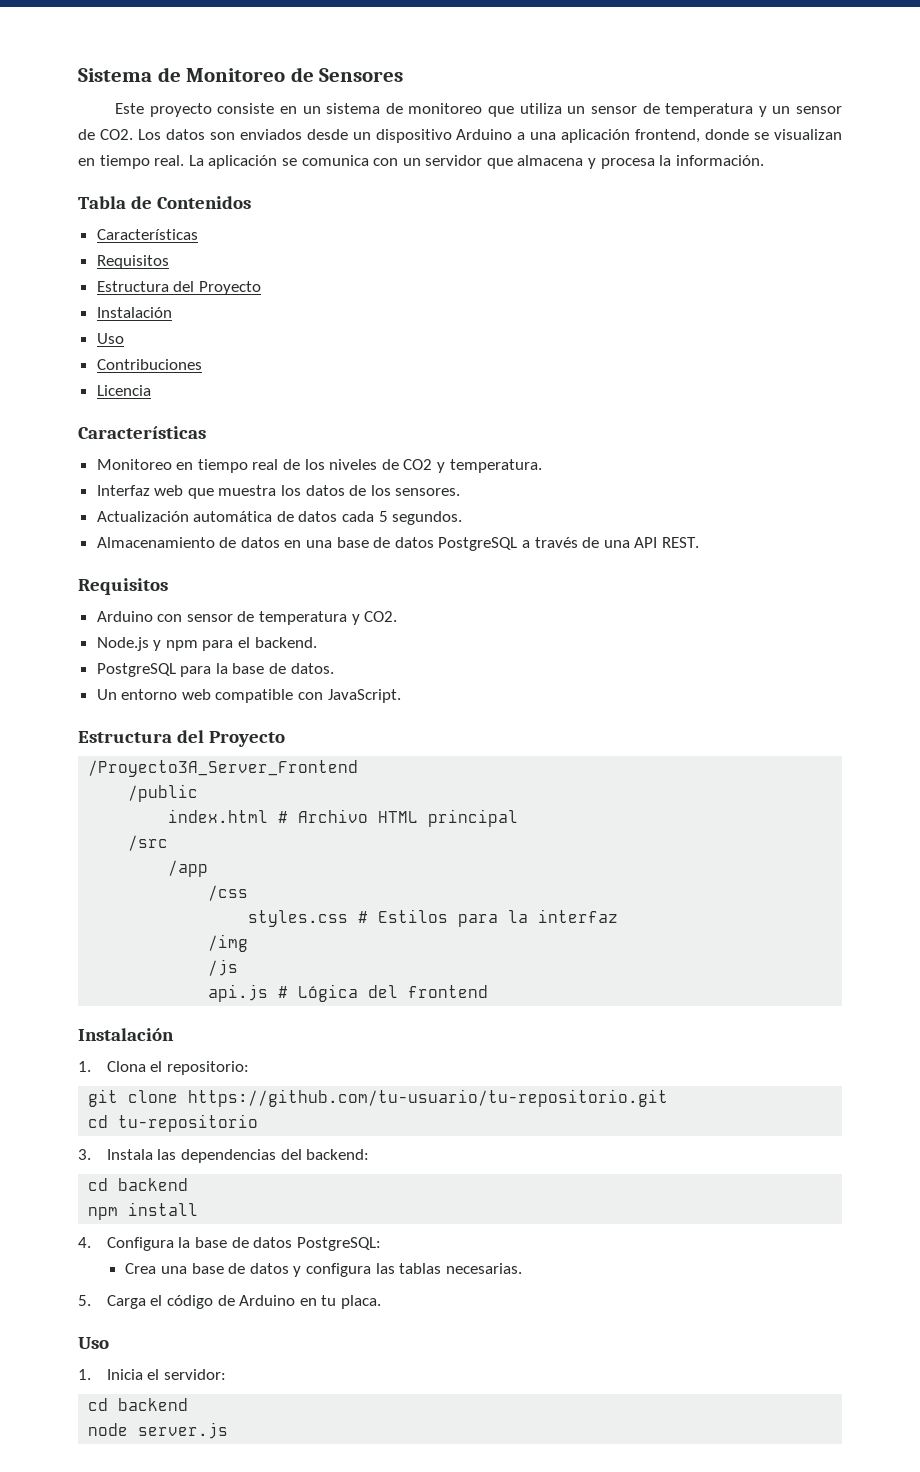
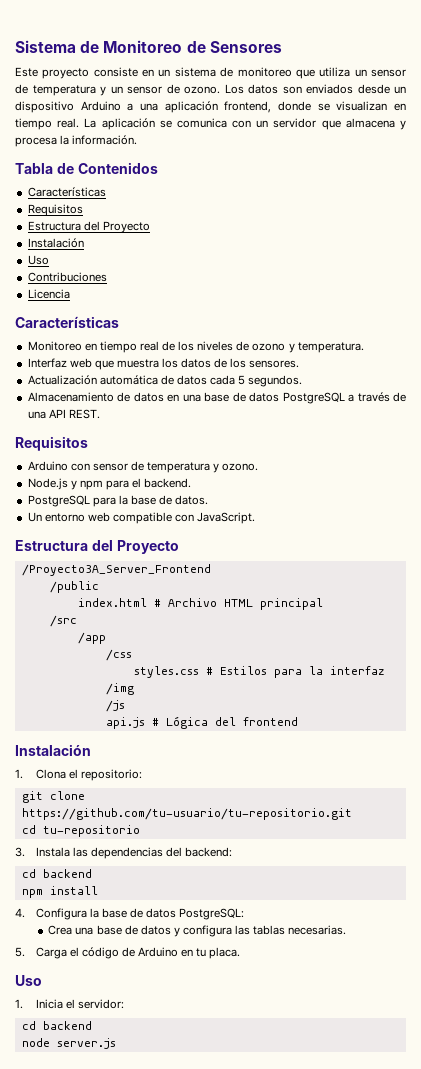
[99,129,133,140] CO2. -> [184,86,220,94] ozono.
[403,459,433,470] CO2 -> [252,343,286,351] ozono
[364,611,398,622] CO2. -> [222,463,259,471] ozono.

